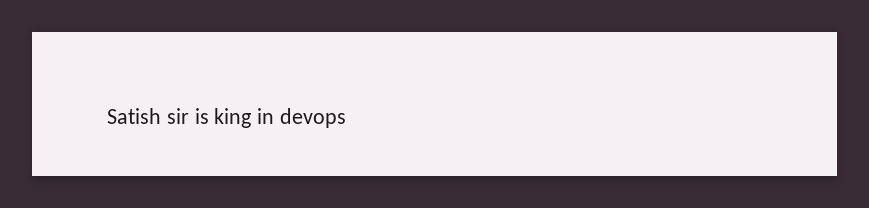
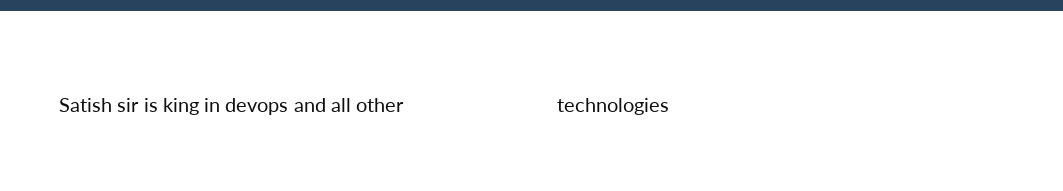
(347, 118) none -> [293,98,669,115] and all other technologies

